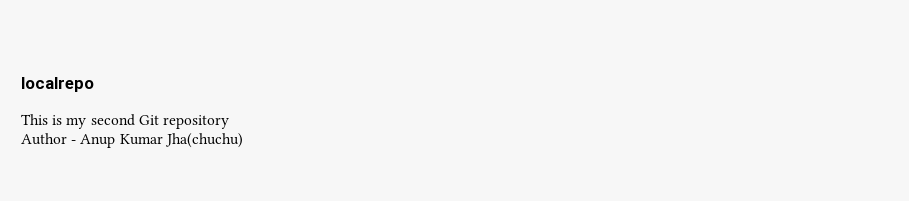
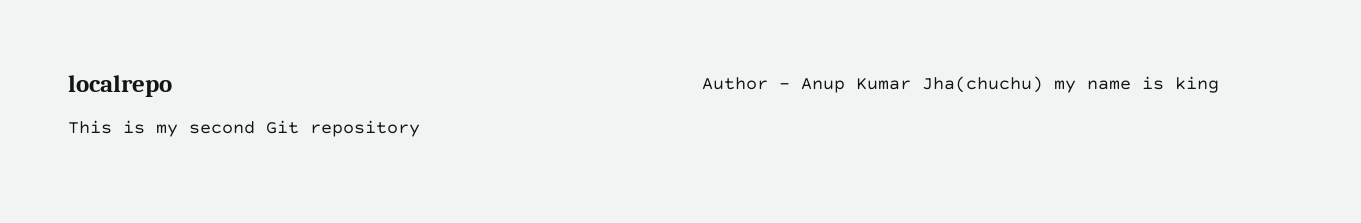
(243, 140) none -> [1054,76,1219,93] my name is king

